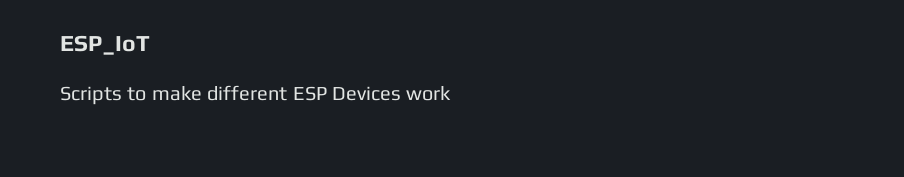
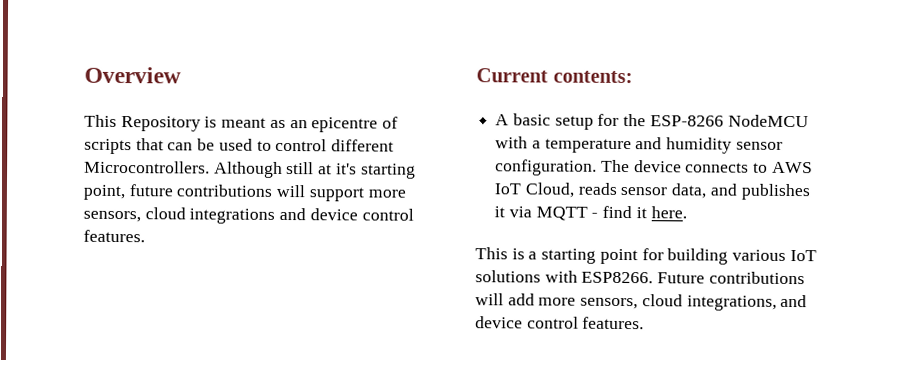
[60,35,150,55] [60,85,452,105] ESP_IoT // Scripts to make different ESP Devices work -> [84,66,181,84] [84,114,399,133] [84,138,395,155] [84,160,416,179] [83,184,406,202] [83,207,414,224] [83,229,145,243] [476,68,633,84] [495,113,809,130] [495,136,783,154] [495,159,813,176] [494,182,810,201] [494,205,687,221] [475,247,817,265] [475,270,805,285] [475,293,808,311] [475,316,645,330] Overview // This Repository is meant as an epicentre of scripts that can be used to control different Microcontrollers. Although still at it's starting point, future contributions will support more sensors, cloud integrations and device control features. // Current contents: // A basic setup for the ESP-8266 NodeMCU with a temperature and humidity sensor configuration. The device connects to AWS IoT Cloud, reads sensor data, and publishes it via MQTT - find it here. // This is a starting point for building various IoT solutions with ESP8266. Future contributions will add more sensors, cloud integrations, and device control features.

